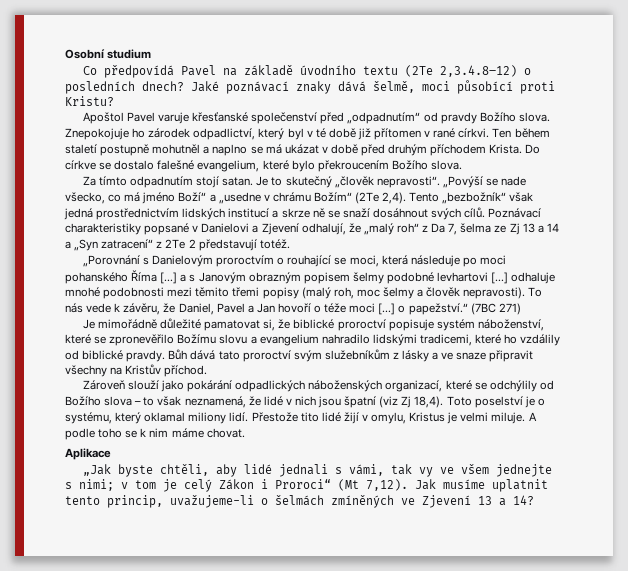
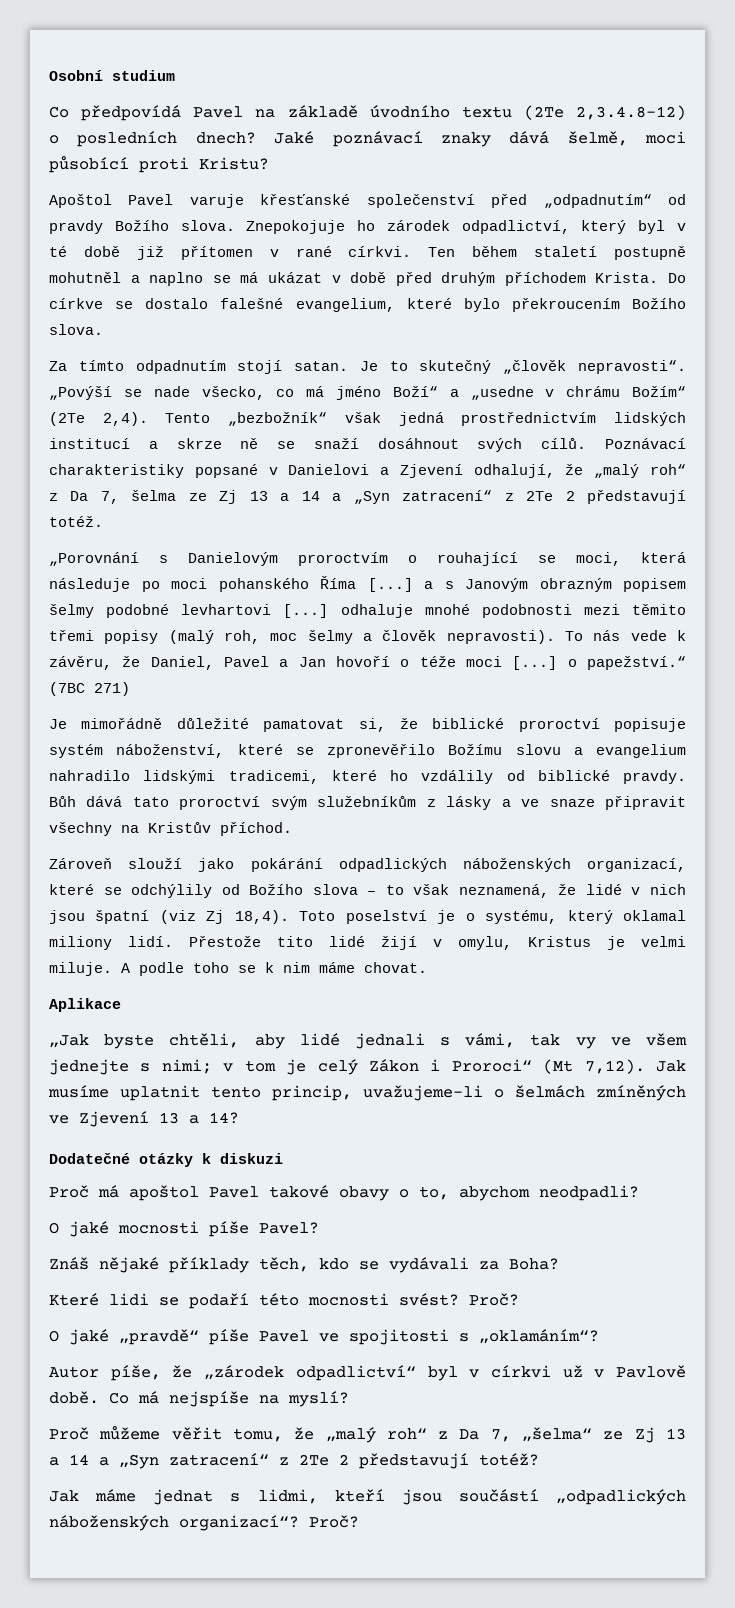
(534, 500) none -> [49,1153,283,1167] [49,1185,639,1201] [49,1221,319,1237] [49,1257,559,1273] [49,1293,519,1309] [49,1329,599,1345] [49,1365,686,1381] [49,1391,349,1407] [49,1426,686,1443] [49,1453,539,1469] [49,1489,686,1505] [49,1515,359,1531] // Dodatečné otázky k diskuzi // Proč má apoštol Pavel takové obavy o to, abychom neodpadli? // O jaké mocnosti píše Pavel? // Znáš nějaké příklady těch, kdo se vydávali za Boha? // Které lidi se podaří této mocnosti svést? Proč? // O jaké „pravdě“ píše Pavel ve spojitosti s „oklamáním“? // Autor píše, že „zárodek odpadlictví“ byl v církvi už v Pavlově době. Co má nejspíše na myslí? // Proč můžeme věřit tomu, že „malý roh“ z Da 7, „šelma“ ze Zj 13 a 14 a „Syn zatracení“ z 2Te 2 představují totéž? // Jak máme jednat s lidmi, kteří jsou součástí „odpadlických náboženských organizací“? Proč?

